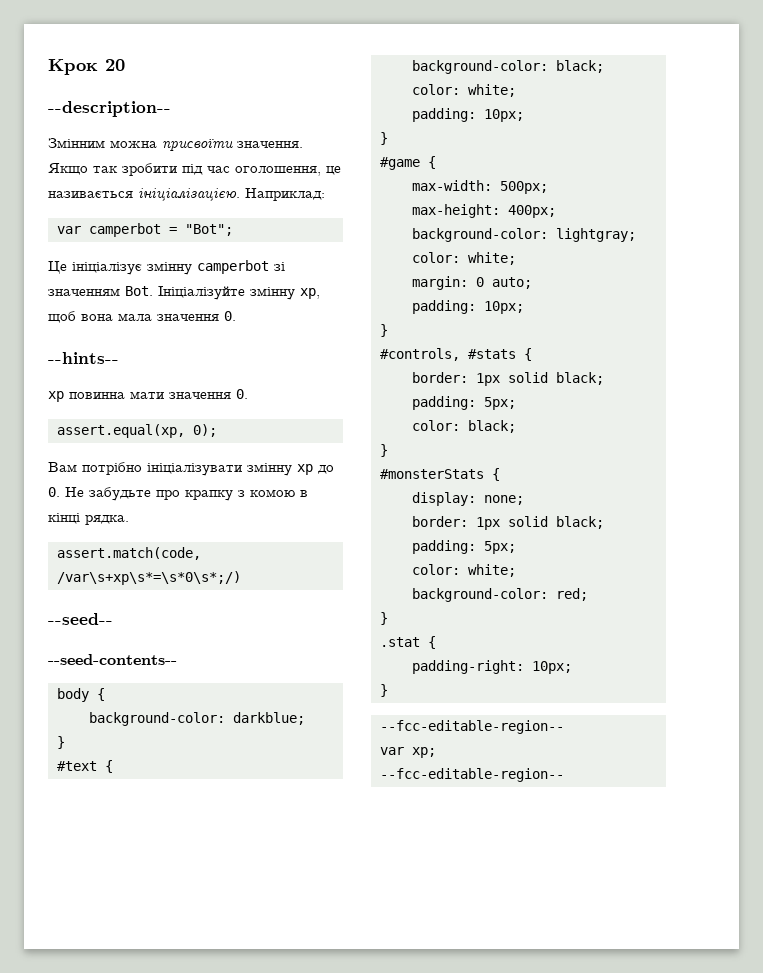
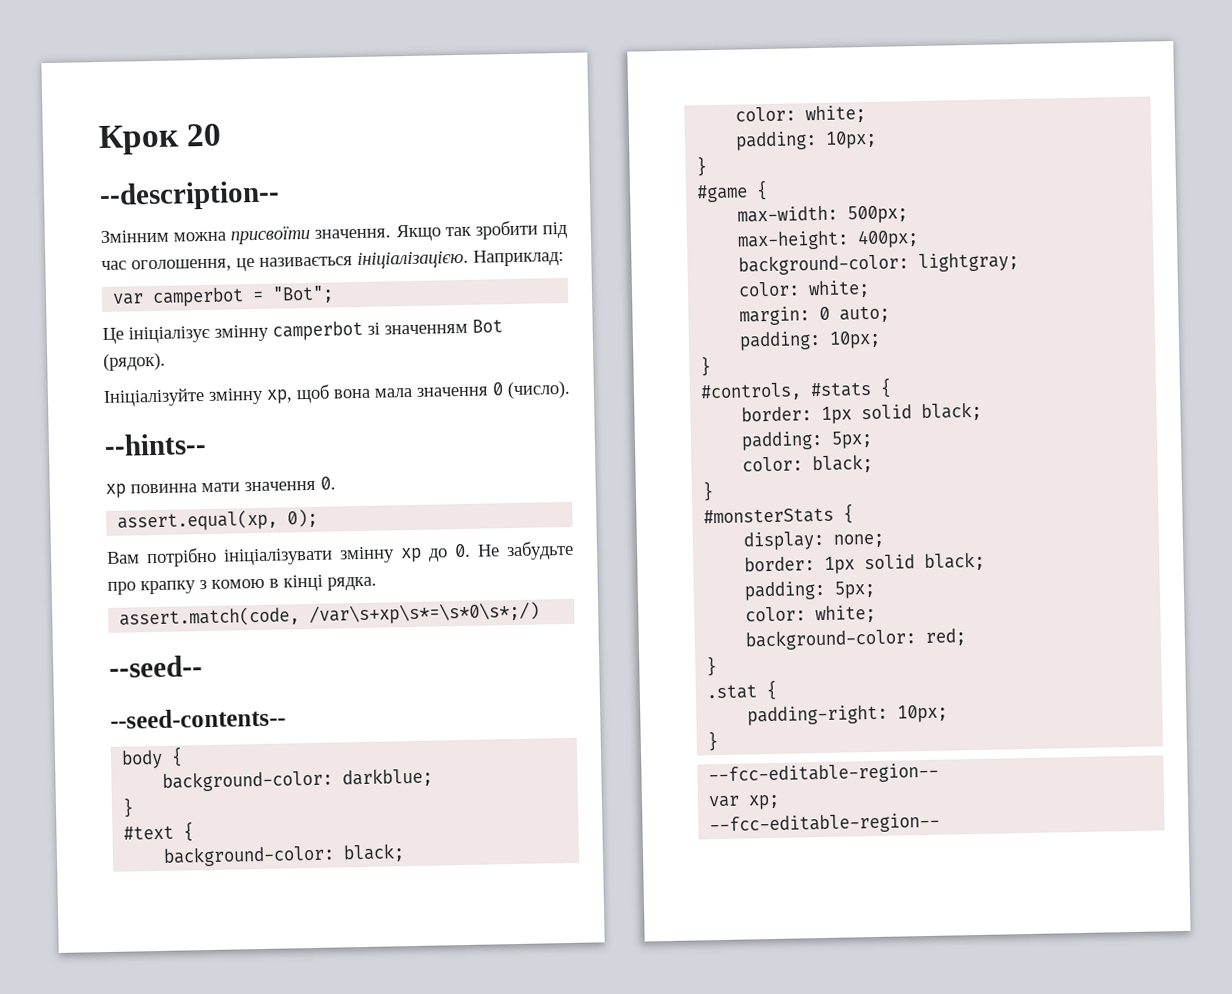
[125,286,153,296] Bot. -> [472,319,503,333] [103,352,166,371] Bot (рядок). //
[224,311,236,321] 0. -> [492,380,571,400] 0 (число).

